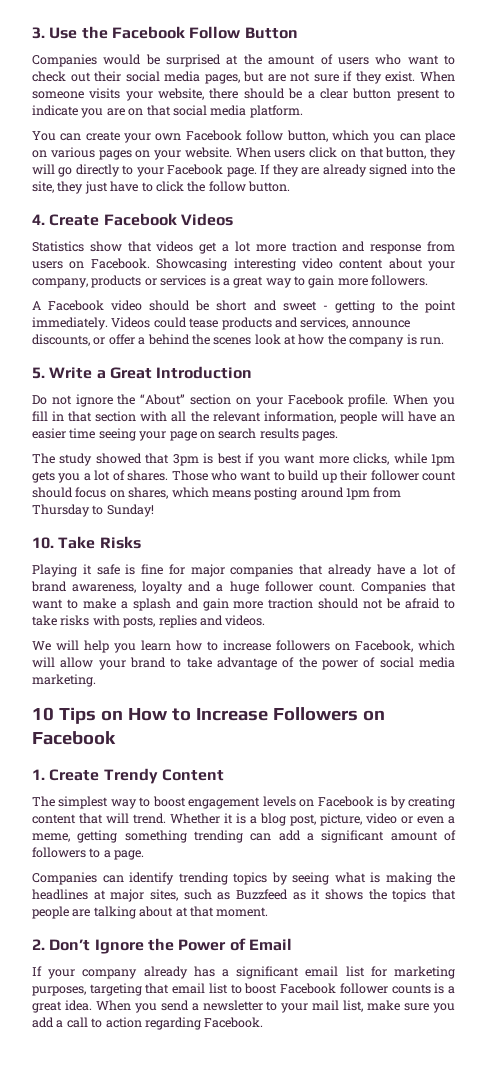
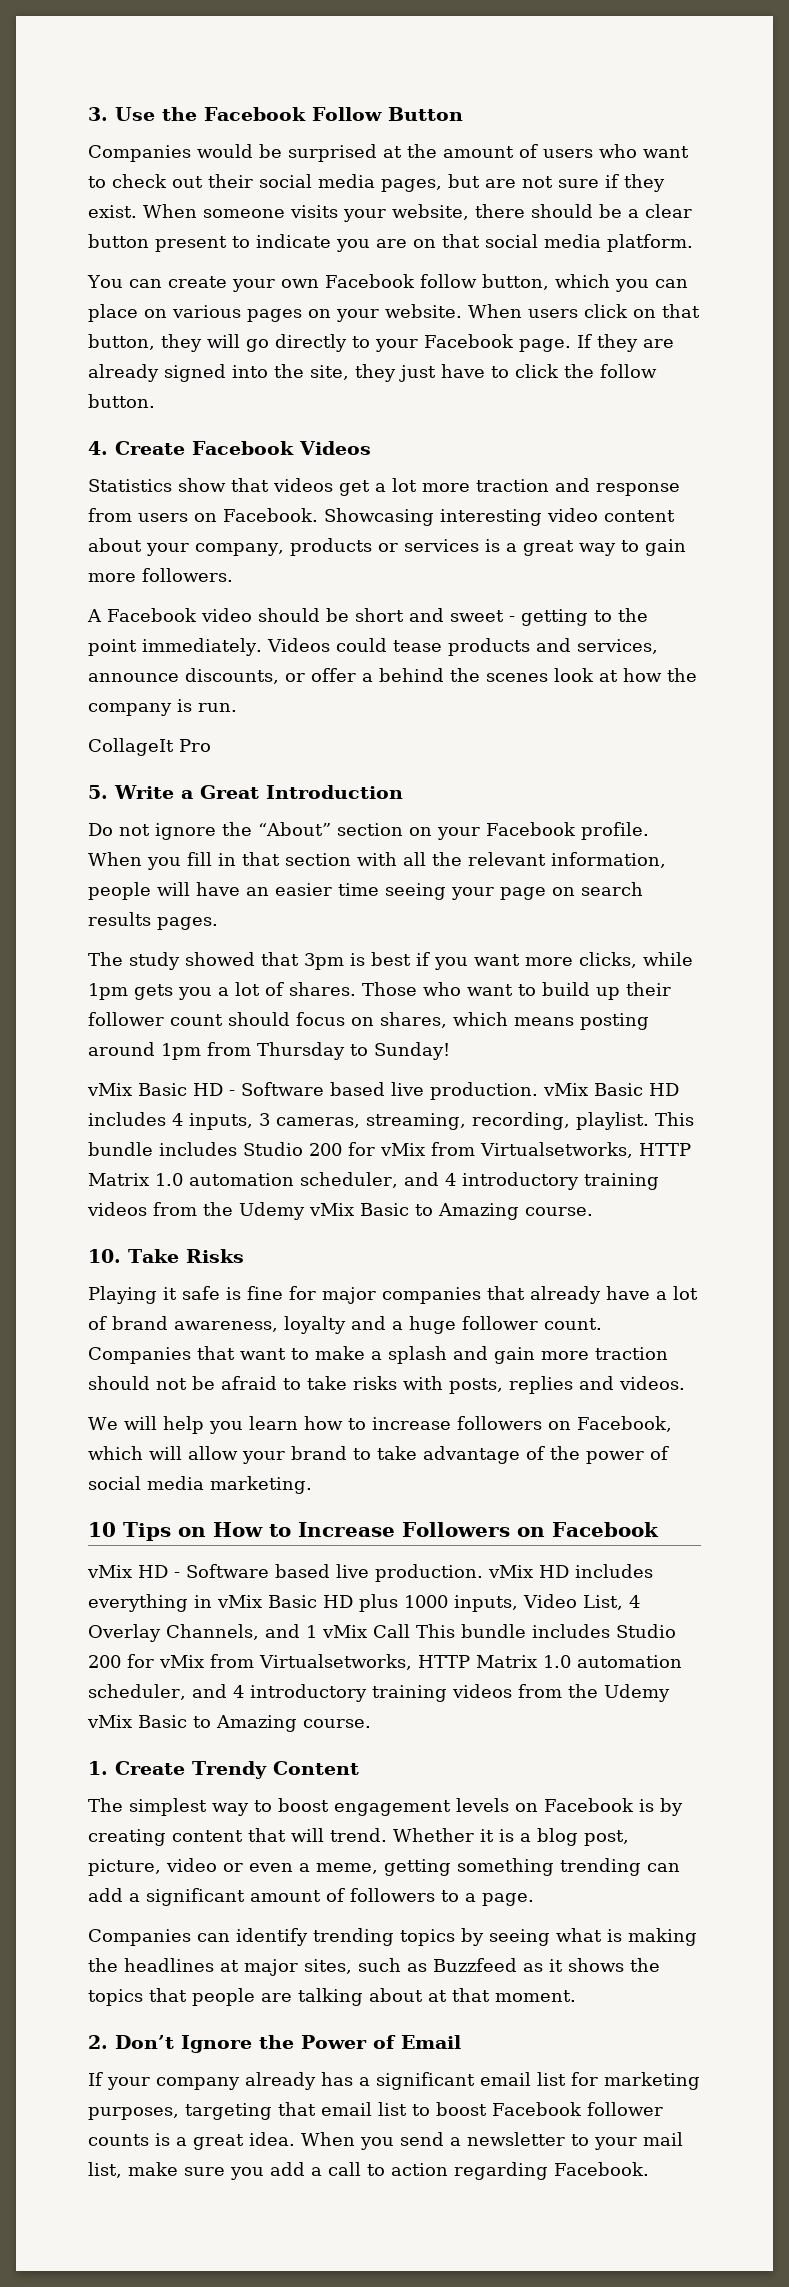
(444, 341) none -> [88,738,211,756] // CollageIt Pro
(154, 510) none -> [87,1082,679,1100] [88,1112,694,1130] [88,1142,691,1158] [88,1172,659,1190] [87,1202,593,1220] // vMix Basic HD - Software based live production. vMix Basic HD includes 4 inputs, 3 cameras, streaming, recording, playlist. This bundle includes Studio 200 for vMix from Virtualsetworks, HTTP Matrix 1.0 automation scheduler, and 4 introductory training videos from the Udemy vMix Basic to Amazing course.
(116, 738) none -> [87,1564,653,1582] [88,1594,640,1612] [88,1624,676,1642] [88,1654,682,1670] [88,1684,670,1702] [87,1715,371,1732] // vMix HD - Software based live production. vMix HD includes everything in vMix Basic HD plus 1000 inputs, Video List, 4 Overlay Channels, and 1 vMix Call This bundle includes Studio 200 for vMix from Virtualsetworks, HTTP Matrix 1.0 automation scheduler, and 4 introductory training videos from the Udemy vMix Basic to Amazing course.

